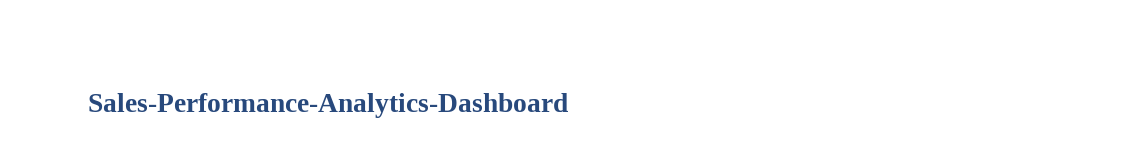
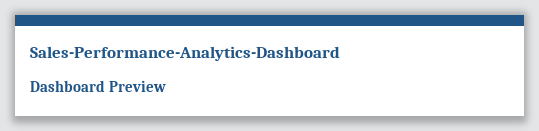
(568, 105) none -> [30,80,167,92] // Dashboard Preview

